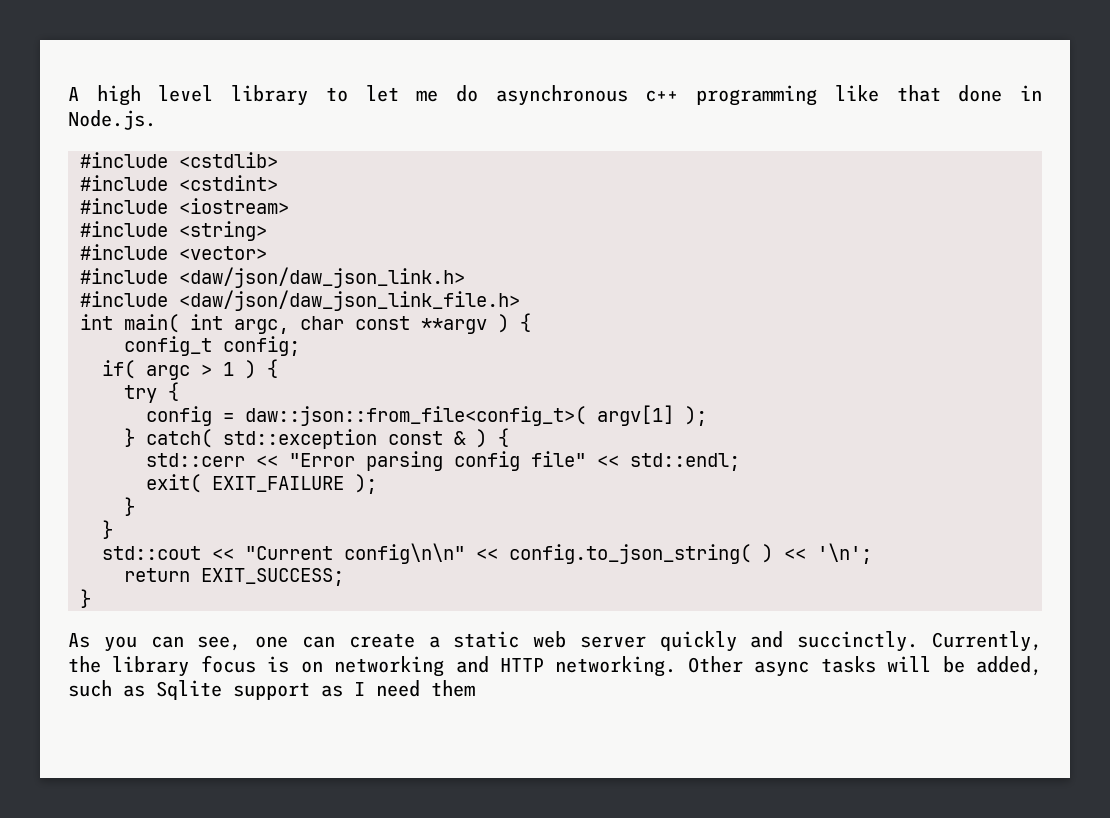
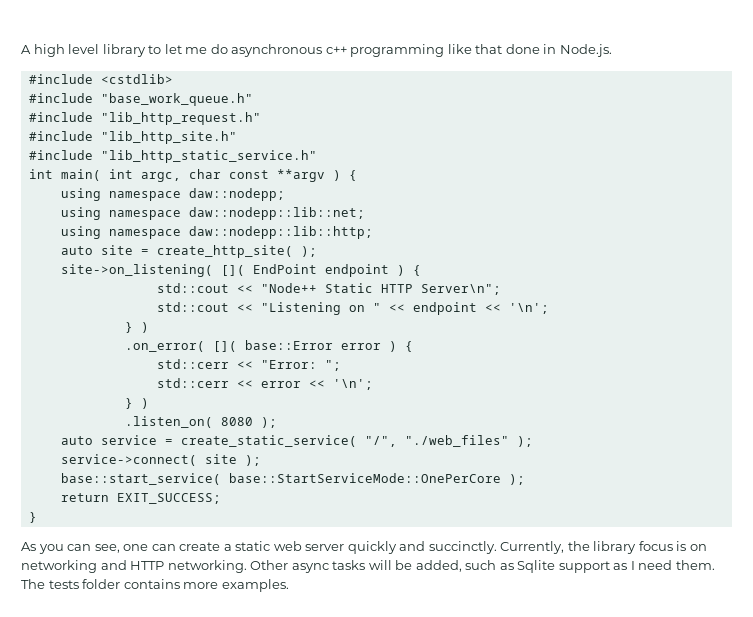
[179,175,278,191] [80,198,289,214] [80,221,267,241] [80,244,267,260] [80,267,465,288] [80,290,520,311] <cstdint> // #include <iostream> // #include <string> // #include <vector> // #include <daw/json/daw_json_link.h> // #include <daw/json/daw_json_link_file.h> -> [100,93,253,106] [28,112,261,125] [28,131,237,144] [28,150,317,163] "base_work_queue.h" // #include "lib_http_request.h" // #include "lib_http_site.h" // #include "lib_http_static_service.h"
[124,336,300,356] [102,359,278,380] [124,382,179,403] [146,405,707,426] [124,428,509,449] [146,451,740,471] [146,474,377,494] [124,497,135,516] [102,520,113,539] [102,543,872,564] config_t config; // if( argc > 1 ) { // try { // config = daw::json::from_file<config_t>( argv[1] ); // } catch( std::exception const & ) { // std::cerr << "Error parsing config file" << std::endl; // exit( EXIT_FAILURE ); // } // } // std::cout << "Current config\n\n" << config.to_json_string( ) << '\n'; -> [60,188,285,201] [60,207,365,220] [60,226,373,239] [60,245,317,258] [60,264,421,277] [156,283,501,295] [156,302,549,315] [124,322,149,333] [124,340,413,352] [156,359,341,371] [156,378,373,390] [124,398,149,409] [124,416,277,428] [60,435,533,447] [60,454,261,466] [60,473,525,485] using namespace daw::nodepp; // using namespace daw::nodepp::lib::net; // using namespace daw::nodepp::lib::http; // auto site = create_http_site( ); // site->on_listening( []( EndPoint endpoint ) { // std::cout << "Node++ Static HTTP Server\n"; // std::cout << "Listening on " << endpoint << '\n'; // } ) // .on_error( []( base::Error error ) { // std::cerr << "Error: "; // std::cerr << error << '\n'; // } ) // .listen_on( 8080 ); // auto service = create_static_service( "/", "./web_files" ); // service->connect( site ); // base::start_service( base::StartServiceMode::OnePerCore );
[431,680,475,697] them -> [675,560,715,570] [21,579,289,592] them. The tests folder contains more examples.

